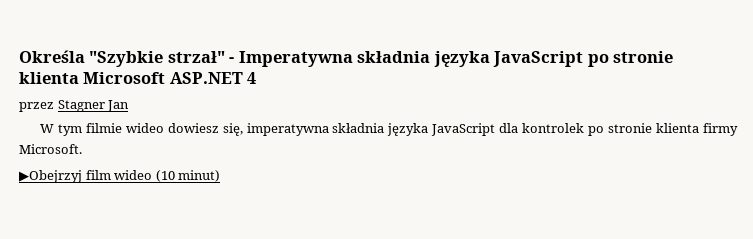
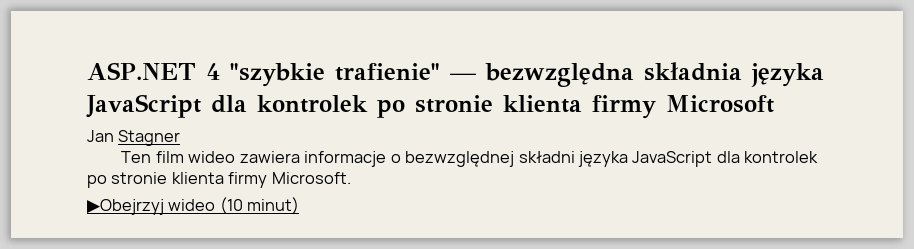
[19,50,674,67] [19,72,79,84] Określa "Szybkie strzał" - Imperatywna składnia języka JavaScript po stronie klienta -> [87,62,824,87] [86,94,656,119] ASP.NET 4 "szybkie trafienie" — bezwzględna składnia języka JavaScript dla kontrolek po stronie klienta firmy
[169,72,257,84] [19,100,130,112] [39,123,385,136] ASP.NET 4 // przez Stagner Jan // W tym filmie wideo dowiesz się, imperatywna składnia -> [87,130,181,146] [121,151,575,167] // Jan Stagner // Ten film wideo zawiera informacje o bezwzględnej składni
[85,170,111,180] film -> (164, 207) none

